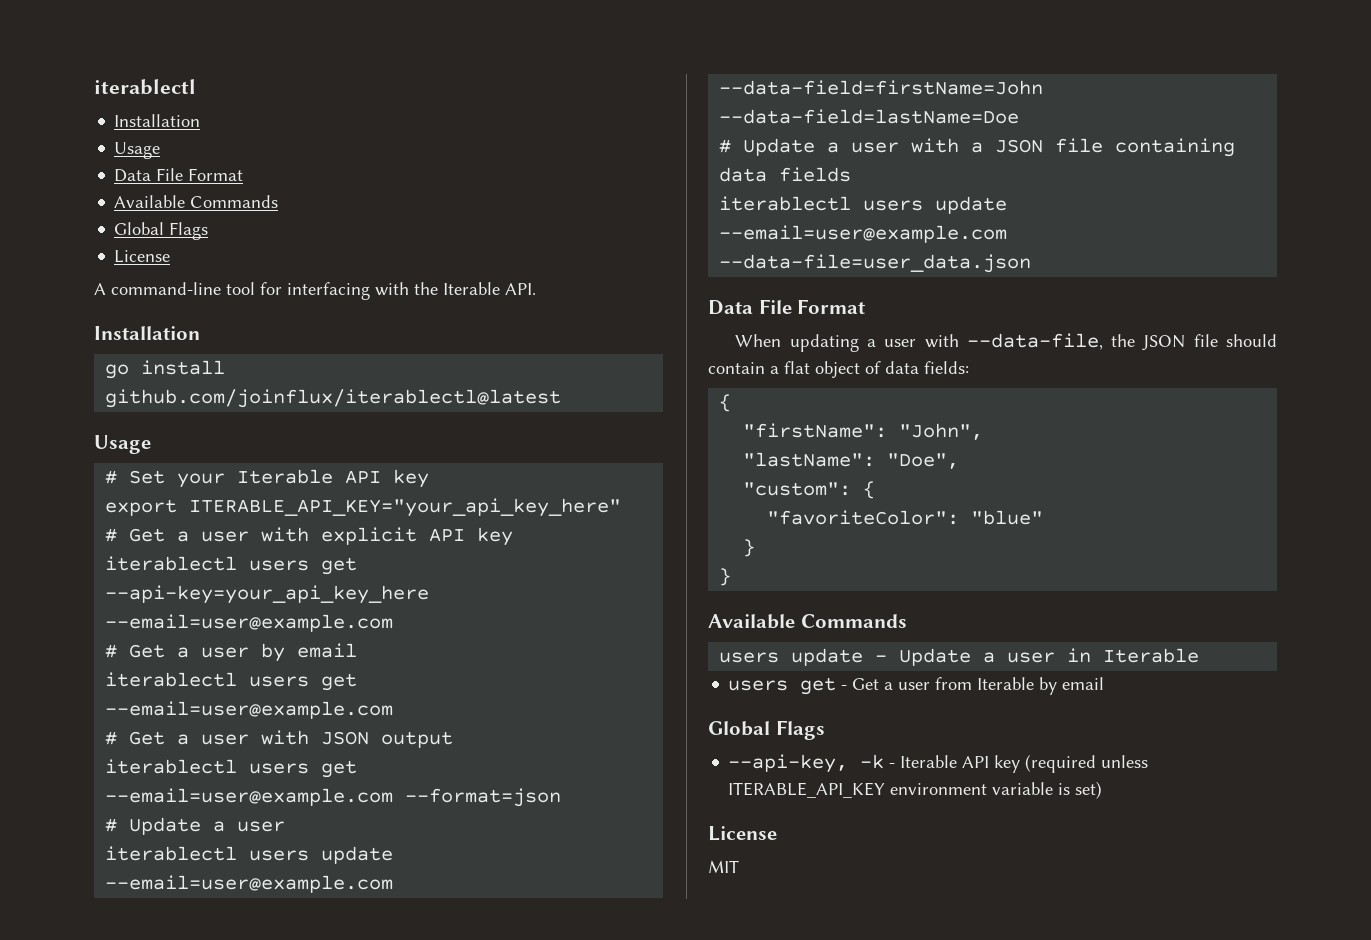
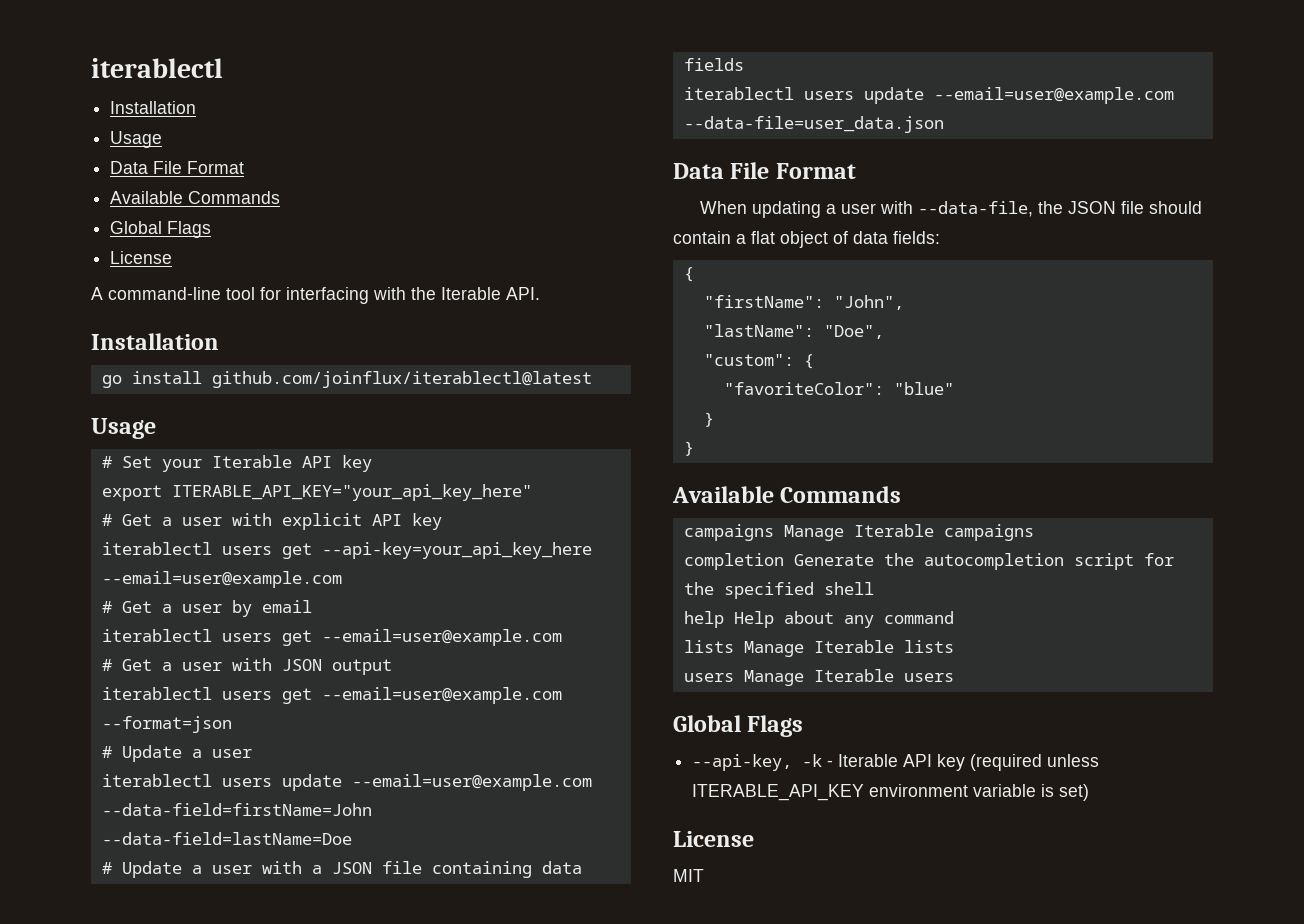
[719,648,1200,666] [728,677,1105,695] users update - Update a user in Iterable // users get - Get a user from Iterable by email -> [683,524,1034,541] [683,553,1174,570] [683,582,874,599] [683,611,954,628] [683,640,954,657] [683,669,954,686] campaigns Manage Iterable campaigns // completion Generate the autocompletion script for the specified shell // help Help about any command // lists Manage Iterable lists // users Manage Iterable users

